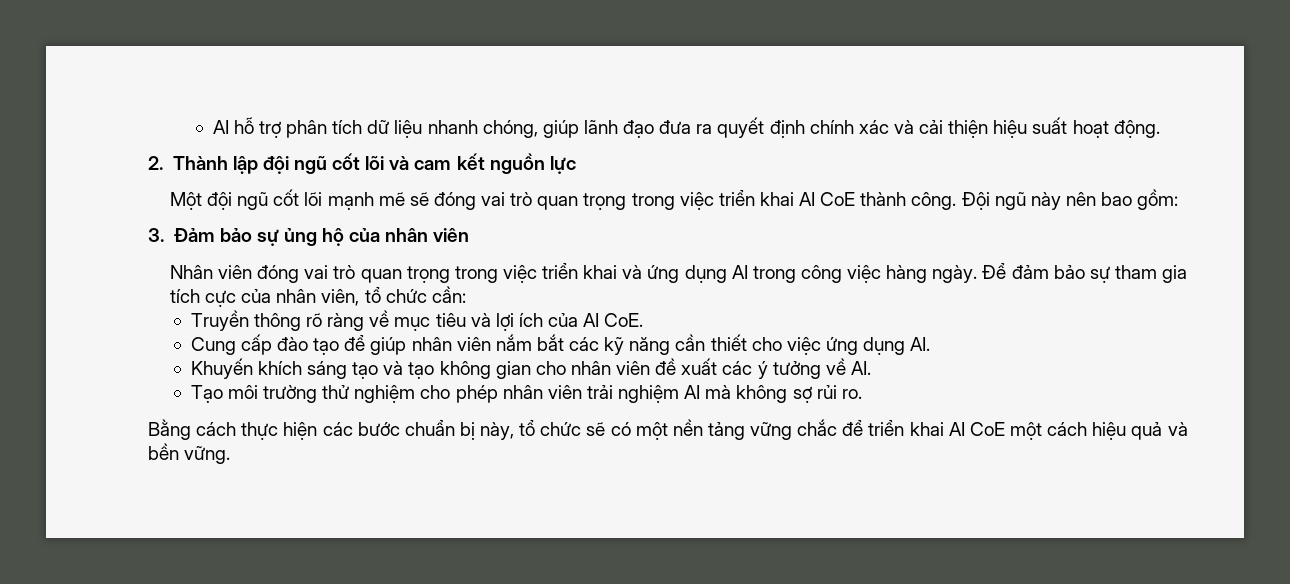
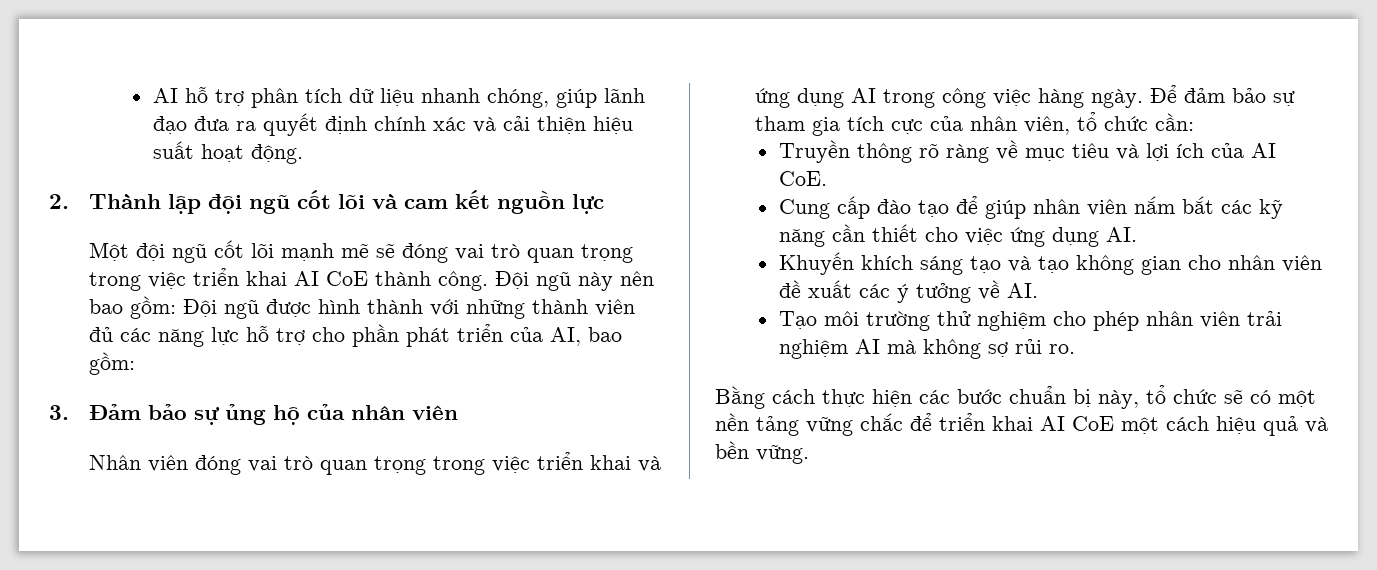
(1179, 199) none -> [183,299,636,319] [89,324,623,347] [89,352,136,375] Đội ngũ được hình thành với những thành viên đủ các năng lực hỗ trợ cho phần phát triển của AI, bao gồm:

